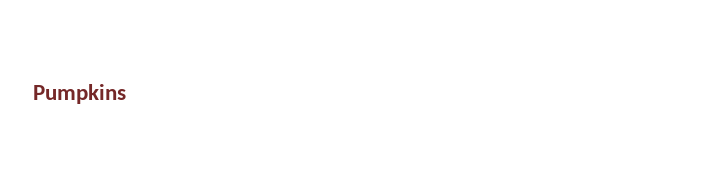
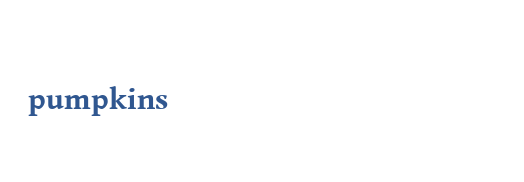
[33,84,126,104] Pumpkins -> [28,86,168,116] pumpkins

